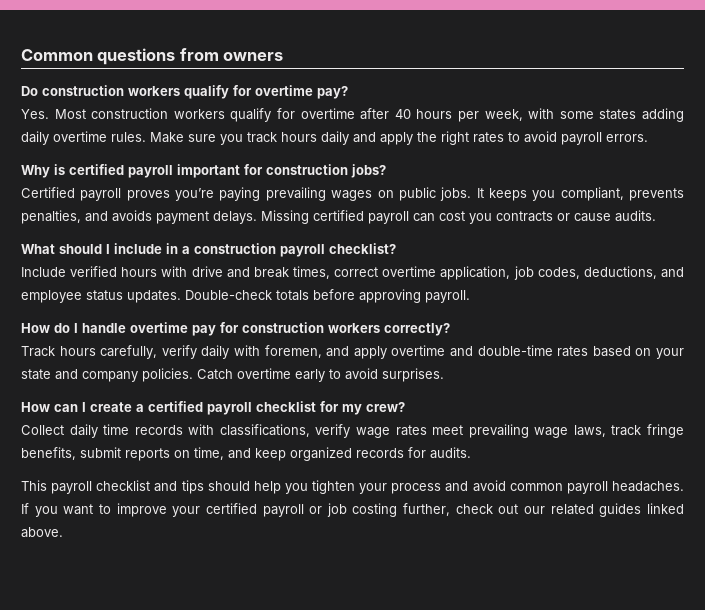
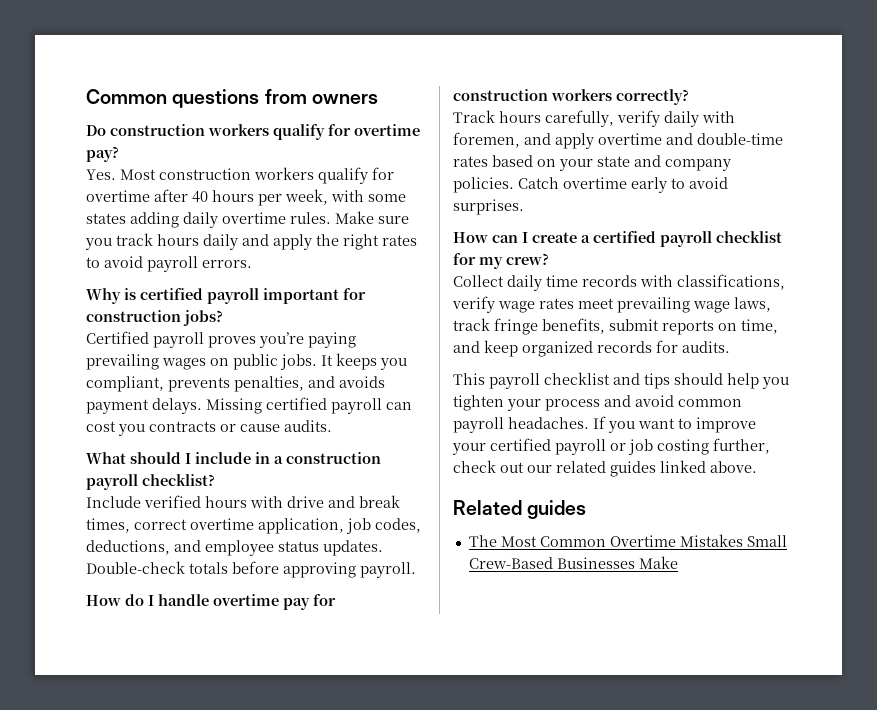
(63, 532) none -> [453,500,587,519] [468,534,787,547] [468,556,678,569] // Related guides // The Most Common Overtime Mistakes Small Crew-Based Businesses Make

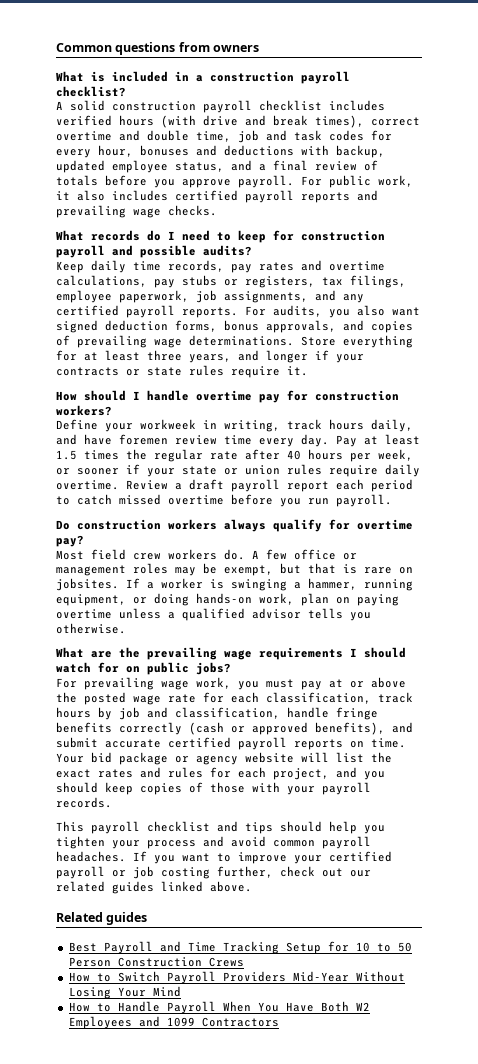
[86,124,420,140] [86,146,119,162] [86,167,394,184] [86,189,406,206] [86,211,409,228] [85,233,417,250] [86,256,252,272] [86,288,366,304] [86,310,223,326] [86,331,356,348] [86,353,407,370] [86,376,385,392] [86,397,412,414] [86,420,332,436] [86,452,251,464] Do construction workers qualify for overtime pay? // Yes. Most construction workers qualify for overtime after 40 hours per week, with some states adding daily overtime rules. Make sure you track hours daily and apply the right rates to avoid payroll errors. // Why is certified payroll important for construction jobs? // Certified payroll proves you’re paying prevailing wages on public jobs. It keeps you compliant, prevents penalties, and avoids payment delays. Missing certified payroll can cost you contracts or cause audits. // What should I include -> [56,71,168,82] What is included
[86,496,141,508] Include -> [56,100,385,113] A solid construction payroll checklist includes
[250,496,283,508] with -> [161,115,196,128] (with
[86,518,130,533] times, -> [315,115,364,128] times),
[258,518,421,534] [86,540,383,556] [86,561,416,578] [86,594,144,606] application, job codes, deductions, and employee status updates. Double-check totals before approving payroll. // How do -> [119,130,392,143] [56,145,385,158] [56,160,378,173] [56,175,413,188] [56,190,378,203] [56,205,217,218] [56,230,385,243] [56,245,252,258] [56,260,385,273] [56,275,406,288] [56,290,364,303] [56,305,420,318] [56,320,413,333] [56,335,413,348] [56,350,364,363] [56,365,308,378] [56,390,126,401] and double time, job and task codes for every hour, bonuses and deductions with backup, updated employee status, and a final review of totals before you approve payroll. For public work, it also includes certified payroll reports and prevailing wage checks. // What records do I need to keep for construction payroll and possible audits? // Keep daily time records, pay rates and overtime calculations, pay stubs or registers, tax filings, employee paperwork, job assignments, and any certified payroll reports. For audits, you also want signed deduction forms, bonus approvals, and copies of prevailing wage determinations. Store everything for at least three years, and longer if your contracts or state rules require it. // How should
[551,89,689,105] [453,110,735,127] [453,132,783,149] [453,155,731,171] [453,177,728,193] [453,199,524,215] [453,231,782,247] [453,253,549,269] [453,274,785,291] [452,296,771,313] [453,318,778,335] [453,340,730,357] workers correctly? // Track hours carefully, verify daily with foremen, and apply overtime and double-time rates based on your state and company policies. Catch overtime early to avoid surprises. // How can I create a certified payroll checklist for my crew? // Collect daily time records with classifications, verify wage rates meet prevailing wage laws, track fringe benefits, submit reports on time, and keep organized records for audits. -> [56,405,112,416] [56,419,413,432] [56,434,420,447] [56,449,413,462] [56,464,420,477] [56,479,413,492] [56,494,392,507] [56,519,413,532] [56,535,84,547] [56,549,357,560] [56,563,413,576] [56,578,413,591] [56,593,399,606] [56,608,371,621] [56,623,126,634] [56,647,406,660] [56,662,231,675] [56,677,406,690] [56,692,413,705] [56,707,378,720] [56,722,413,735] [56,737,406,750] [56,752,392,765] [56,767,385,780] [56,782,371,795] [56,797,112,808] workers? // Define your workweek in writing, track hours daily, and have foremen review time every day. Pay at least 1.5 times the regular rate after 40 hours per week, or sooner if your state or union rules require daily overtime. Review a draft payroll report each period to catch missed overtime before you run payroll. // Do construction workers always qualify for overtime pay? // Most field crew workers do. A few office or management roles may be exempt, but that is rare on jobsites. If a worker is swinging a hammer, running equipment, or doing hands-on work, plan on paying overtime unless a qualified advisor tells you otherwise. // What are the prevailing wage requirements I should watch for on public jobs? // For prevailing wage work, you must pay at or above the posted wage rate for each classification, track hours by job and classification, handle fringe benefits correctly (cash or approved benefits), and submit accurate certified payroll reports on time. Your bid package or agency website will list the exact rates and rules for each project, and you should keep copies of those with your payroll records.
[468,534,787,547] [468,556,678,569] The Most Common Overtime Mistakes Small Crew-Based Businesses Make -> [68,941,412,954] [68,957,244,967] [68,971,405,984] [68,986,181,999] [68,1001,370,1014] [68,1016,279,1029] Best Payroll and Time Tracking Setup for 10 to 50 Person Construction Crews // How to Switch Payroll Providers Mid-Year Without Losing Your Mind // How to Handle Payroll When You Have Both W2 Employees and 1099 Contractors

